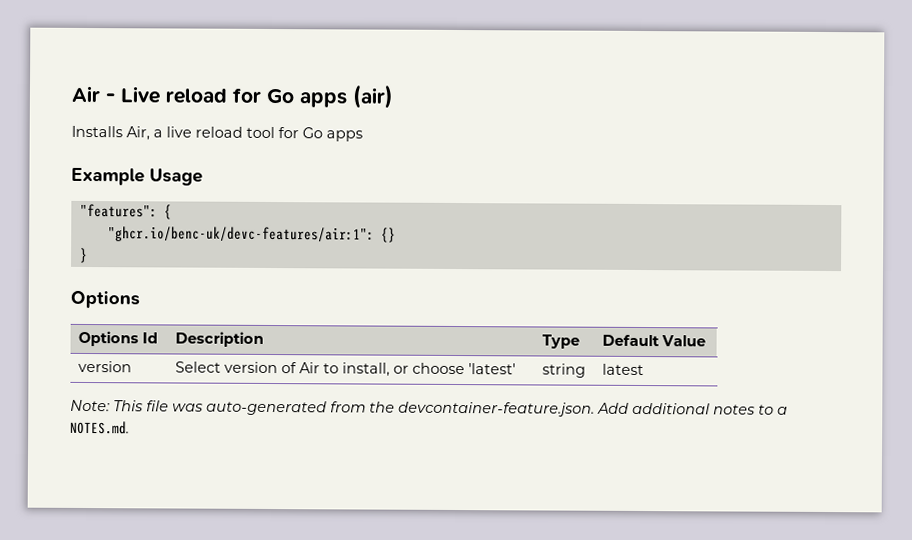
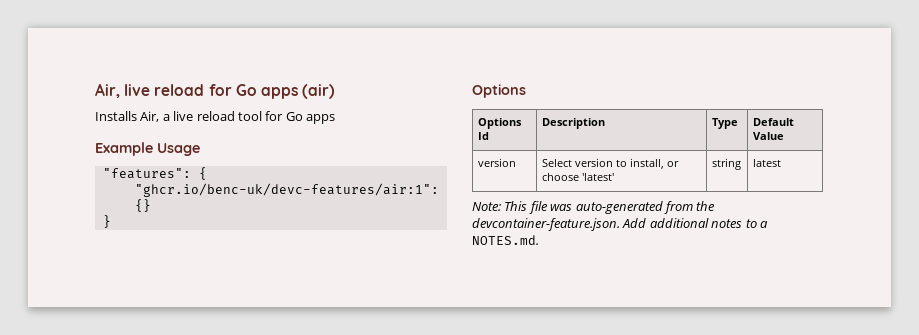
[71,85,160,104] Air - Live -> [95,83,151,98] Air, live
[281,362,321,374] of Air -> (613, 162) none

